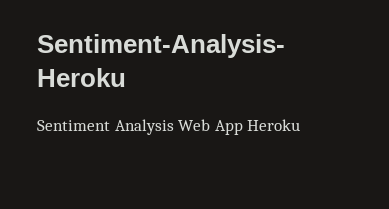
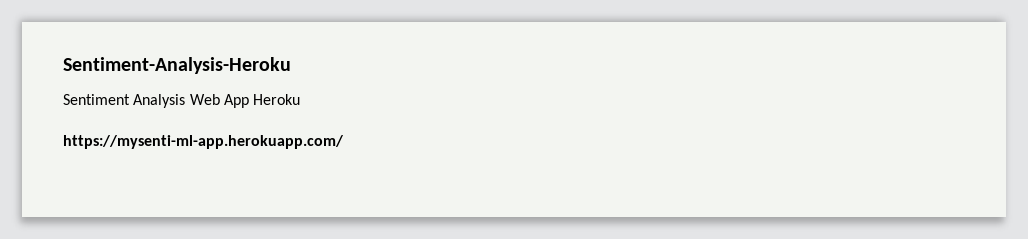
(301, 125) none -> [63,135,344,149] // https://mysenti-ml-app.herokuapp.com/

